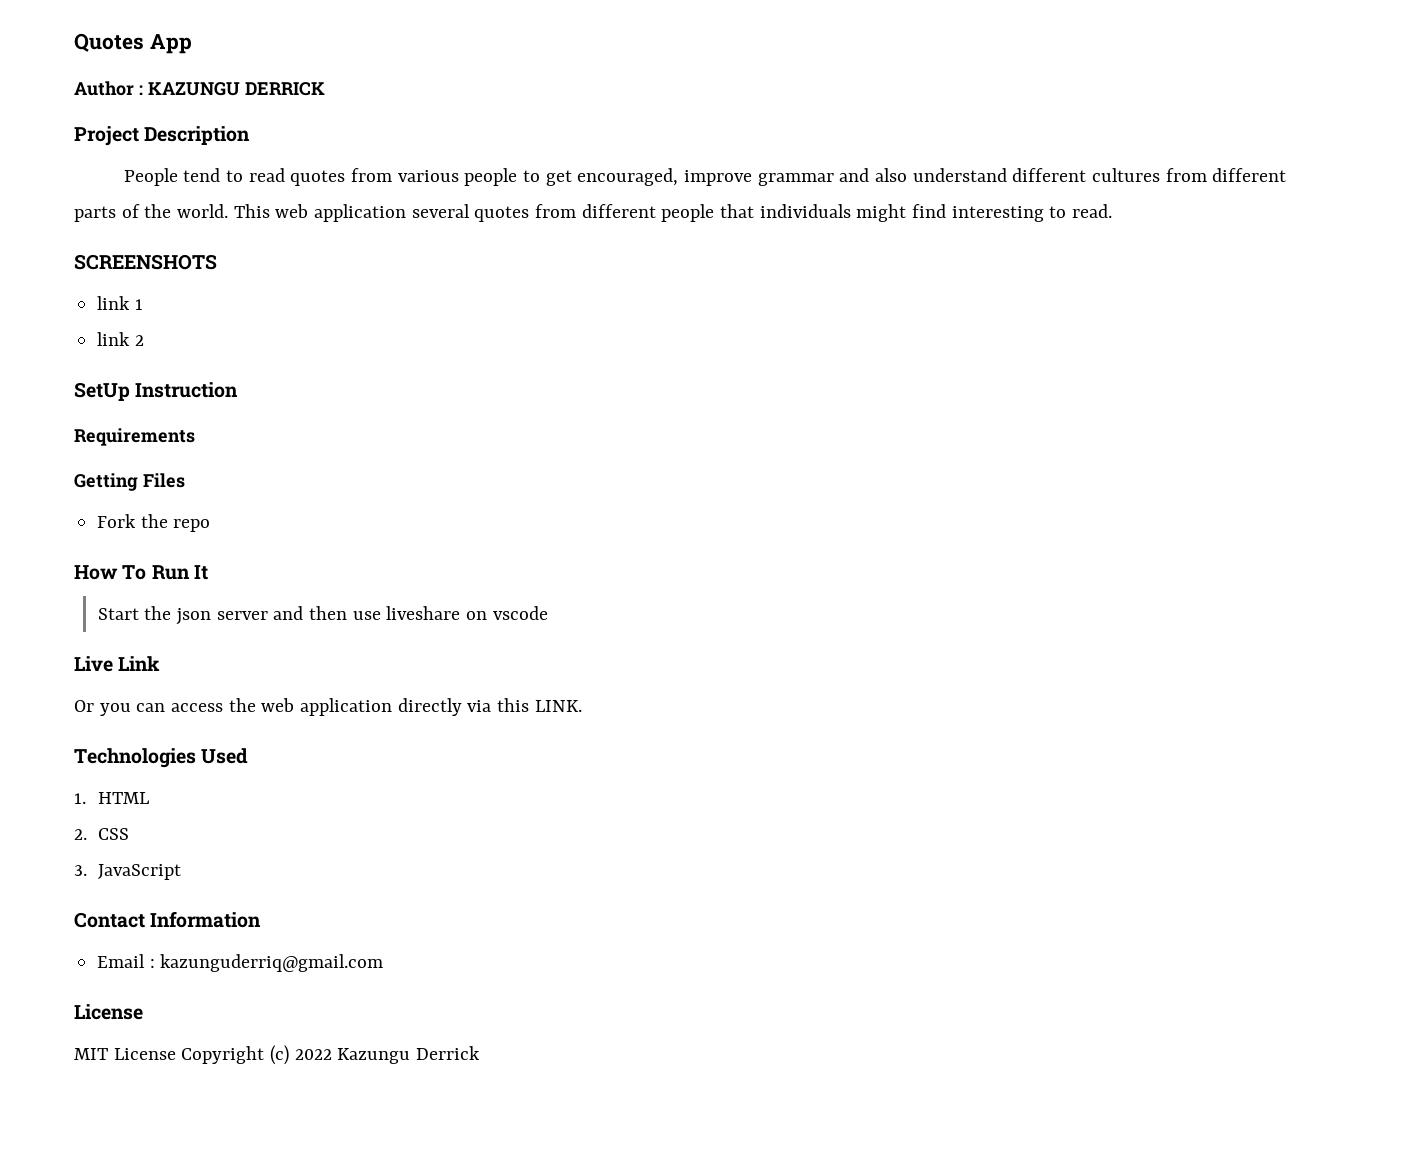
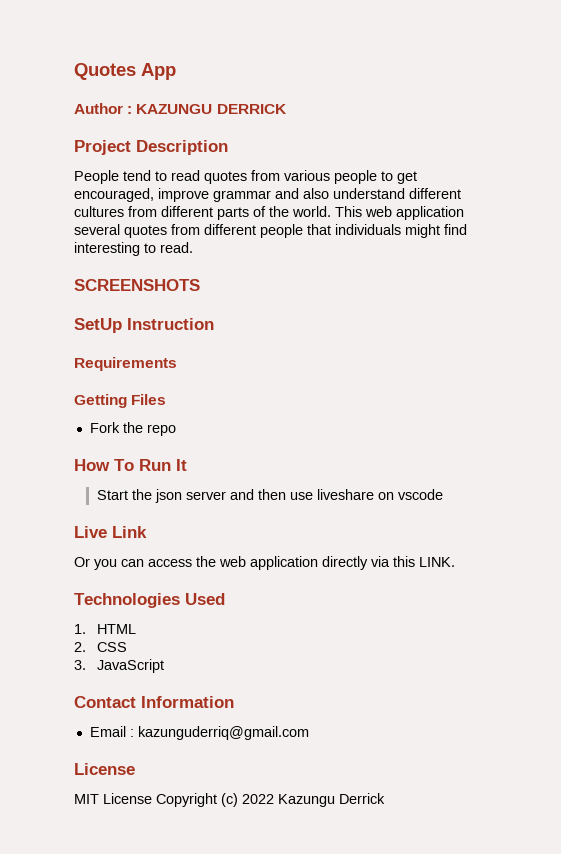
[97,296,143,310] [97,332,144,346] // link 1 // link 2 -> (200, 285) none

